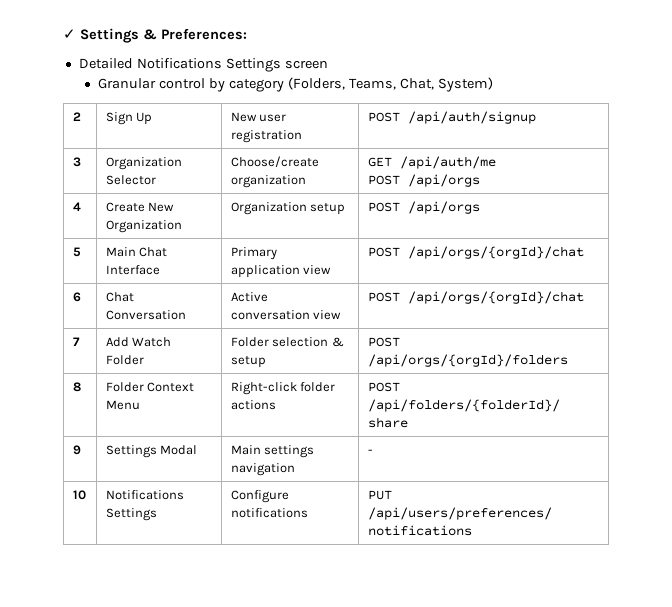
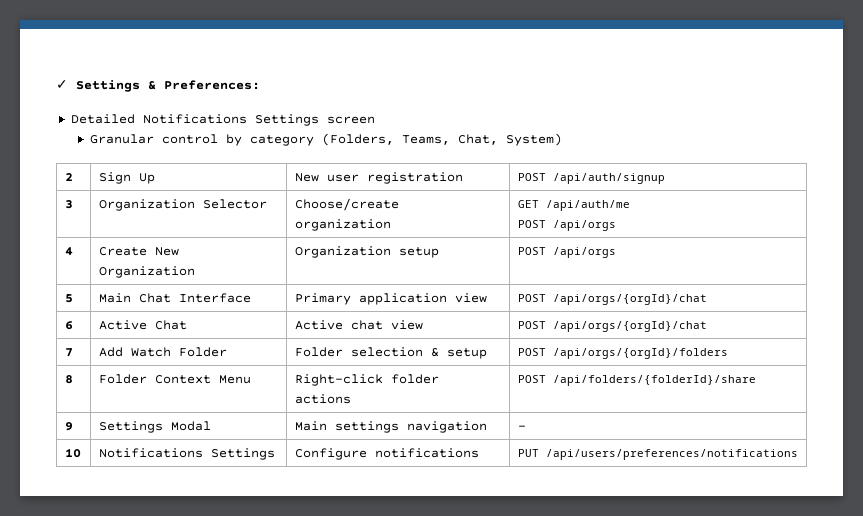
[105,292,134,302] [105,310,186,320] [230,292,268,302] [230,310,310,320] Chat Conversation | Active conversation -> [98,320,187,330] [294,320,383,330] Active Chat | Active chat

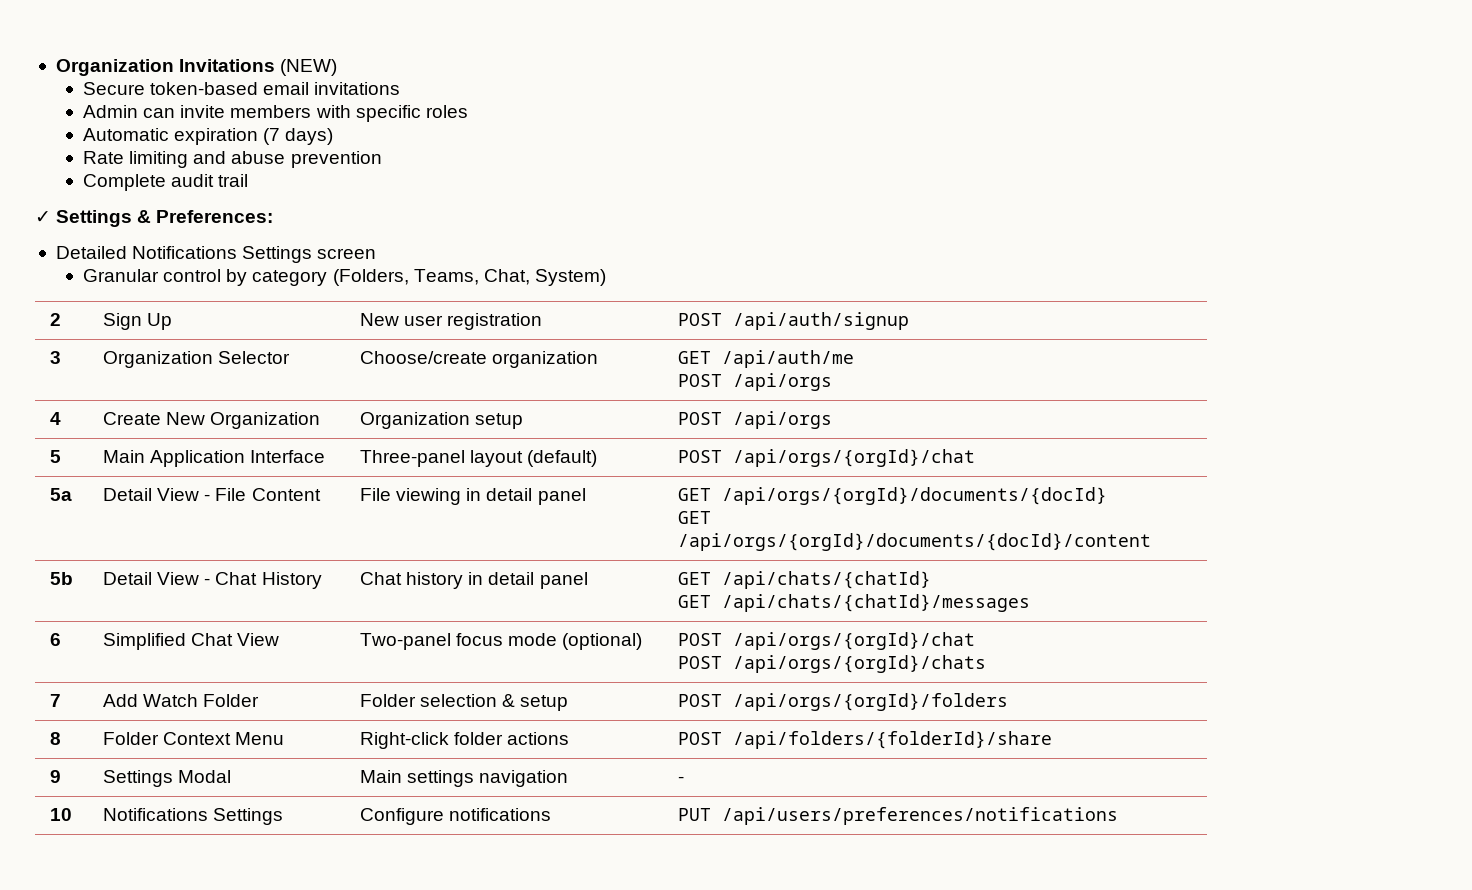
(56, 84) none -> [55,59,338,76] [83,82,401,95] [83,105,468,122] [83,128,334,145] [83,151,382,168] [83,174,249,191] Organization Invitations (NEW) // Secure token-based email invitations // Admin can invite members with specific roles // Automatic expiration (7 days) // Rate limiting and abuse prevention // Complete audit trail //
[138,293,171,303] Chat -> [150,450,246,467] Application
[294,293,487,305] [517,294,707,305] Primary application view | POST /api/orgs/{orgId}/chat -> [359,450,598,467] [677,449,975,467] [49,488,72,501] [102,488,321,501] [359,488,586,505] [677,487,1107,505] [677,511,711,524] [677,533,1151,551] [49,572,73,585] [102,572,322,589] [359,572,588,589] [677,571,931,589] [677,594,1030,612] Three-panel layout (default) | POST /api/orgs/{orgId}/chat // 5a | Detail View - File Content | File viewing in detail panel | GET /api/orgs/{orgId}/documents/{docId} // GET /api/orgs/{orgId}/documents/{docId}/content // 5b | Detail View - Chat History | Chat history in detail panel | GET /api/chats/{chatId} // GET /api/chats/{chatId}/messages
[98,320,187,330] [294,320,423,330] [517,321,707,332] Active Chat | Active chat view | POST /api/orgs/{orgId}/chat -> [102,633,280,650] [359,633,643,650] [677,632,975,650] [677,655,986,673] Simplified Chat View | Two-panel focus mode (optional) | POST /api/orgs/{orgId}/chat // POST /api/orgs/{orgId}/chats

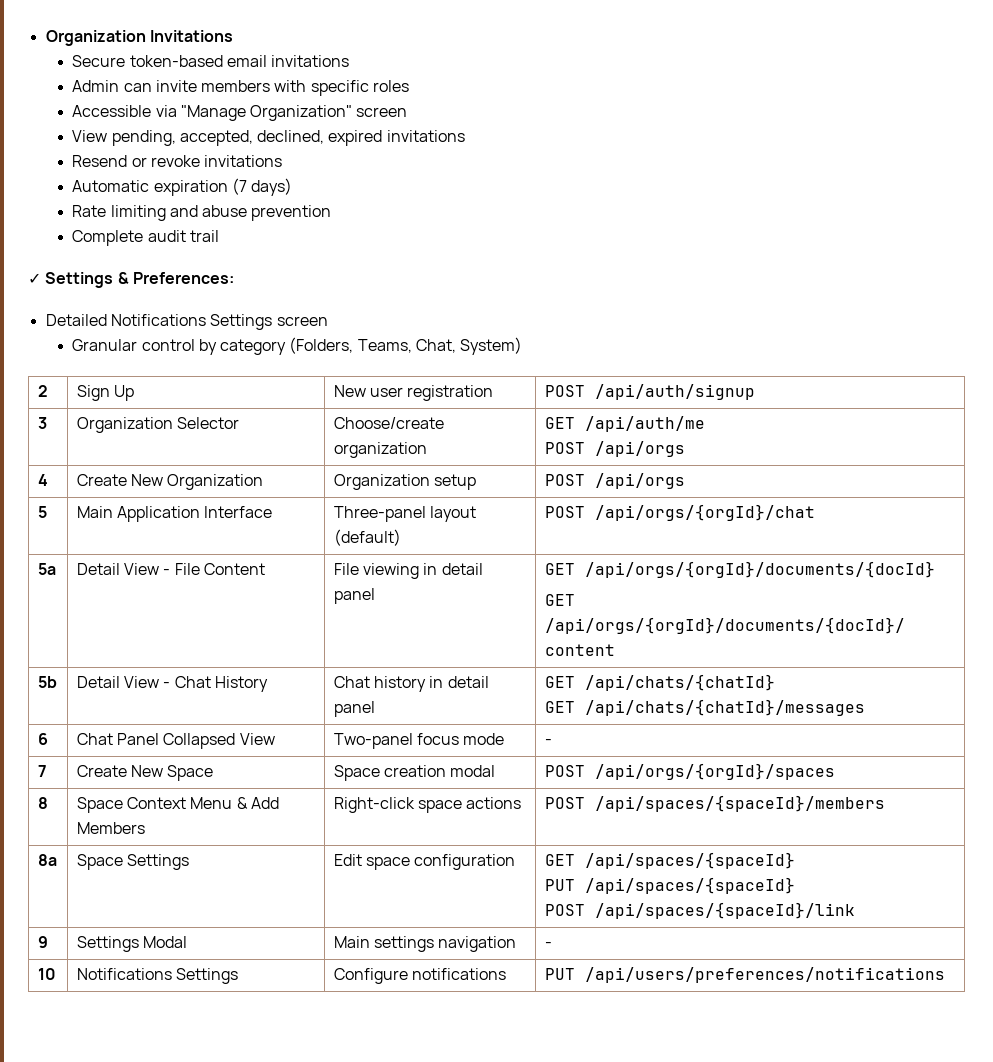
[280,59,338,76] (NEW) -> (233, 36) none
(468, 111) none -> [72,105,408,121] [72,130,465,146] [72,155,283,167] // Accessible via "Manage Organization" screen // View pending, accepted, declined, expired invitations // Resend or revoke invitations
[102,633,234,650] Simplified Chat -> [76,733,236,749] Chat Panel Collapsed
[562,633,643,650] [677,632,975,650] [677,655,986,673] [49,694,61,707] [102,694,260,707] [359,694,569,711] [677,693,1008,711] (optional) | POST /api/orgs/{orgId}/chat // POST /api/orgs/{orgId}/chats // 7 | Add Watch Folder | Folder selection & setup | POST /api/orgs/{orgId}/folders -> [544,739,552,745] [37,765,47,777] [76,765,214,781] [333,765,496,781] [544,763,835,780] | - // 7 | Create New Space | Space creation modal | POST /api/orgs/{orgId}/spaces
[102,732,159,745] Folder -> [76,797,123,813] Space
(285, 738) none -> [236,797,279,809] [76,822,145,834] & Add Members
[454,732,504,745] folder -> [417,800,462,813] space
[732,731,1052,749] /api/folders/{folderId}/share -> [594,795,885,812] [37,854,57,866] [76,854,189,870] [333,854,516,870] [544,852,795,869] [544,877,795,894] [544,902,855,919] /api/spaces/{spaceId}/members // 8a | Space Settings | Edit space configuration | GET /api/spaces/{spaceId} // PUT /api/spaces/{spaceId} // POST /api/spaces/{spaceId}/link

